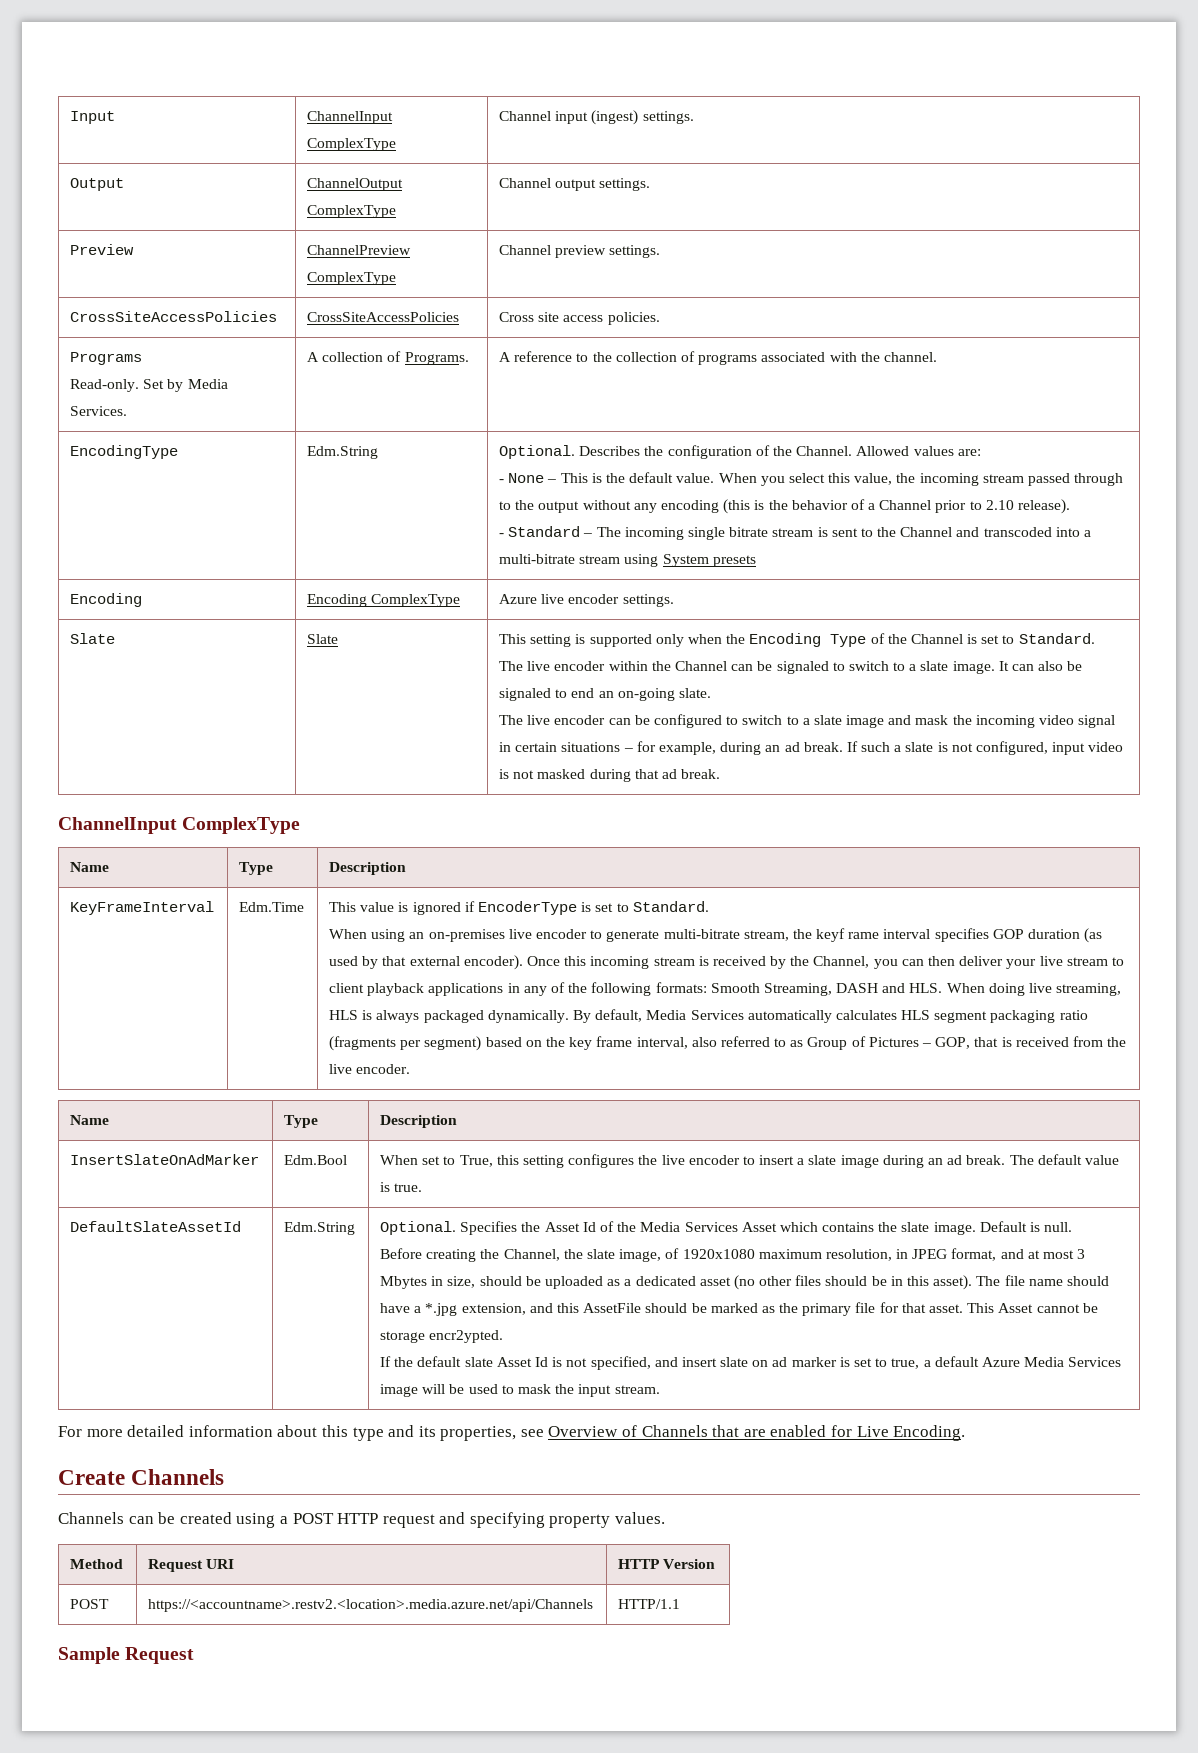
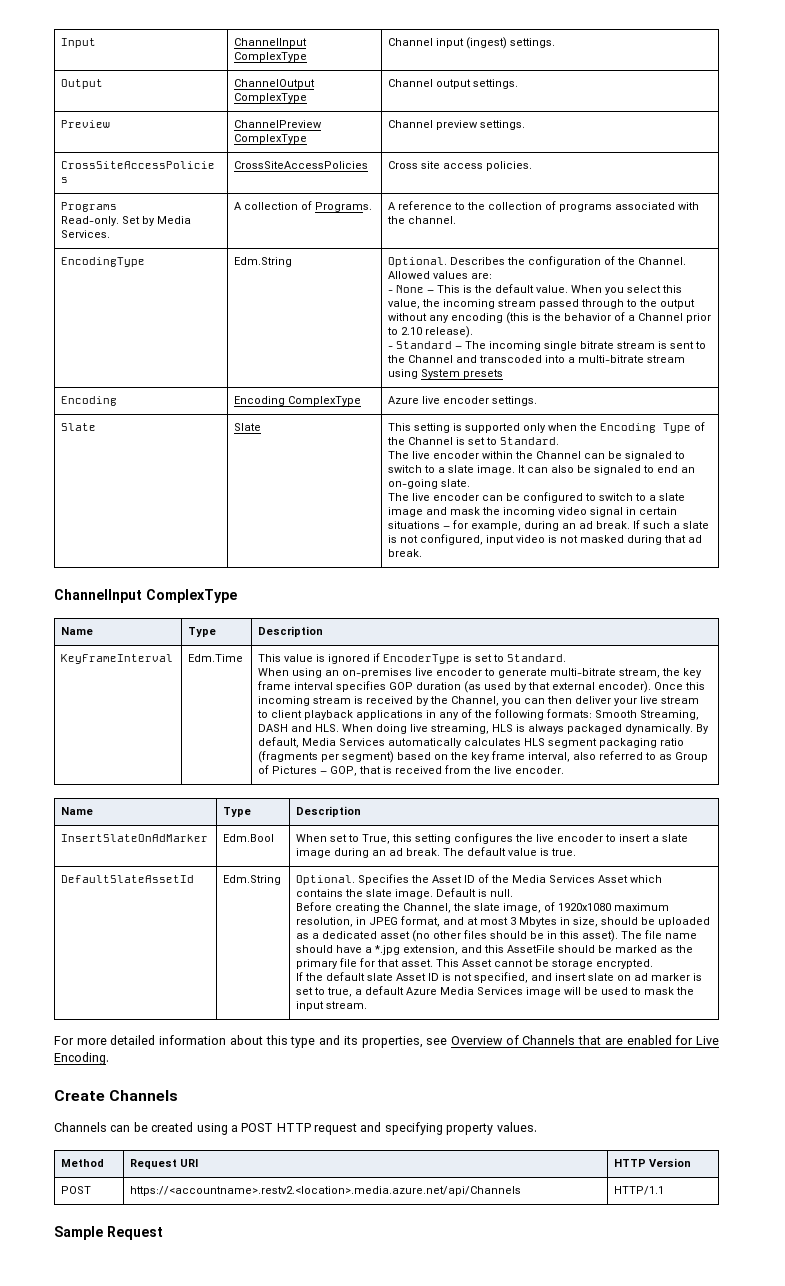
[816,928,880,942] keyf rame -> [683,668,703,678] [258,681,292,690] key frame
[582,1222,596,1232] Id -> [464,875,476,883] ID
[429,1330,504,1343] encr2ypted. -> [596,959,654,969] encrypted.
[534,1357,548,1367] Id -> [428,973,440,981] ID

